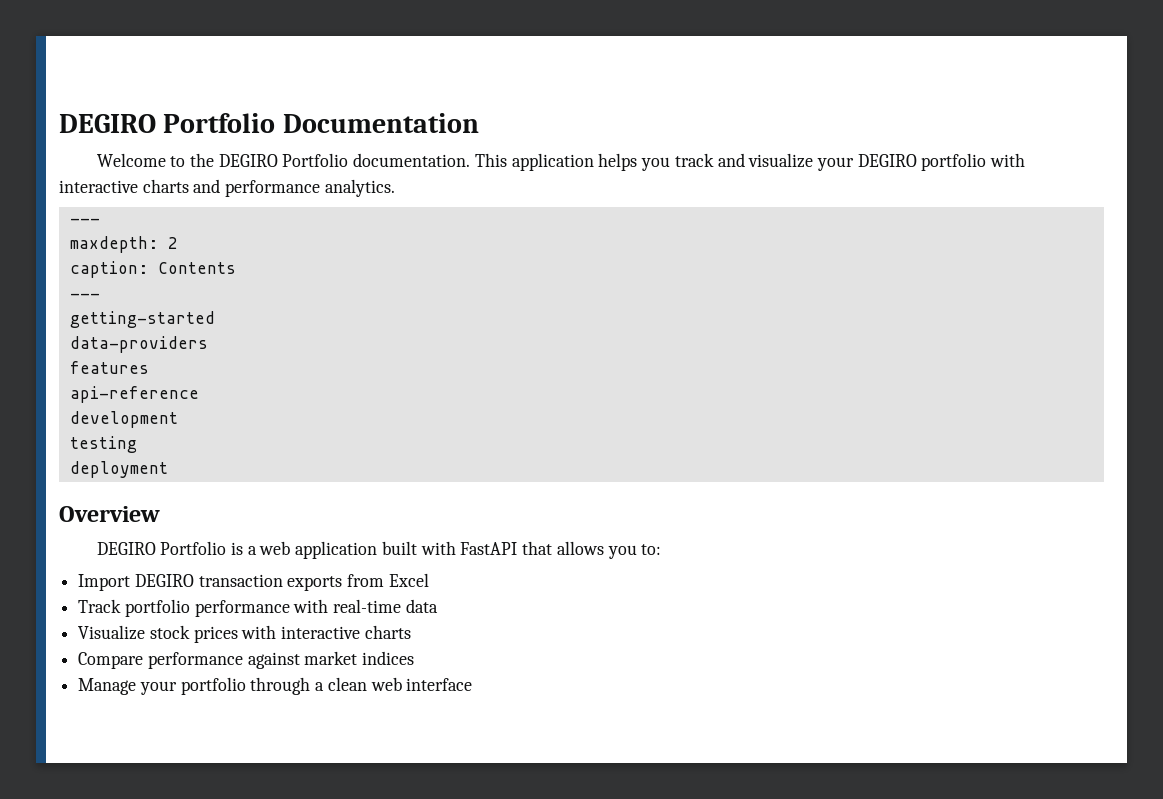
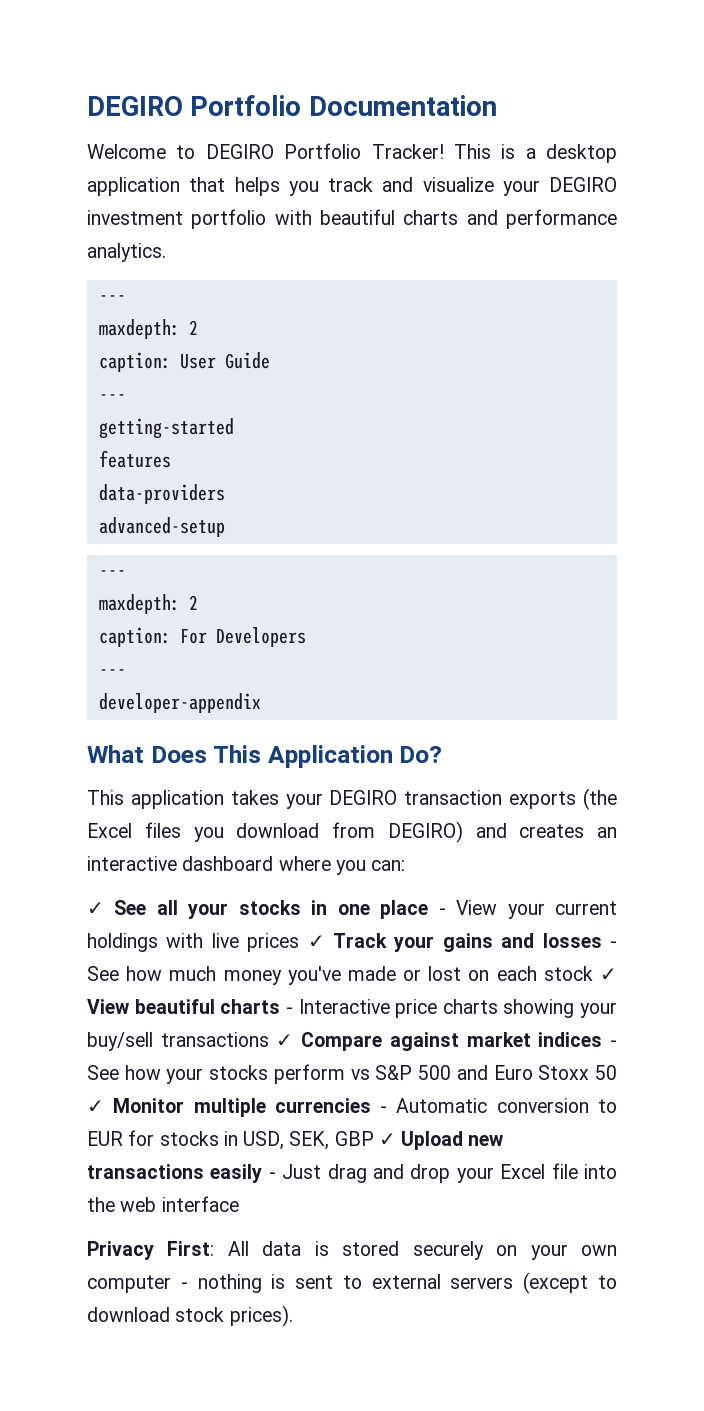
[189,153,594,171] the DEGIRO Portfolio documentation. This application -> [205,143,617,163] [87,177,226,196] DEGIRO Portfolio Tracker! This is a desktop application that
(917, 160) none -> [87,210,183,225] investment
[59,180,138,193] interactive -> [319,209,395,225] beautiful
[157,262,236,274] Contents -> [179,352,270,369] User Guide
(215, 319) none -> [98,450,171,468] // features
[69,361,149,374] [69,386,199,403] [69,411,178,428] [69,436,137,453] [69,461,168,478] [59,506,160,522] [96,541,662,559] [78,573,429,591] [78,599,438,617] [78,625,411,643] [78,651,415,669] [78,677,473,695] features // api-reference // development // testing // deployment // Overview // DEGIRO Portfolio is a web application built with FastAPI that allows you to: // Import DEGIRO transaction exports from Excel // Track portfolio performance with real-time data // Visualize stock prices with interactive charts // Compare performance against market indices // Manage your portfolio through a clean web interface -> [98,517,225,537] [98,570,126,577] [98,594,198,614] [98,627,306,647] [98,669,126,676] [98,693,261,713] [87,745,443,768] [87,788,617,810] [87,821,617,843] [87,856,406,875] [87,900,617,919] [87,933,617,952] [87,966,617,985] [87,999,617,1018] [87,1032,617,1051] [87,1064,618,1084] [87,1098,617,1117] [87,1130,505,1150] [87,1163,617,1183] [87,1196,239,1212] [87,1241,618,1260] [87,1272,617,1294] [87,1305,293,1327] advanced-setup // --- // maxdepth: 2 // caption: For Developers // --- // developer-appendix // What Does This Application Do? // This application takes your DEGIRO transaction exports (the Excel files you download from DEGIRO) and creates an interactive dashboard where you can: // ✓ See all your stocks in one place - View your current holdings with live prices ✓ Track your gains and losses - See how much money you've made or lost on each stock ✓ View beautiful charts - Interactive price charts showing your buy/sell transactions ✓ Compare against market indices - See how your stocks perform vs S&P 500 and Euro Stoxx 50 ✓ Monitor multiple currencies - Automatic conversion to EUR for stocks in USD, SEK, GBP ✓ Upload new transactions easily - Just drag and drop your Excel file into the web interface // Privacy First: All data is stored securely on your own computer - nothing is sent to external servers (except to download stock prices).

